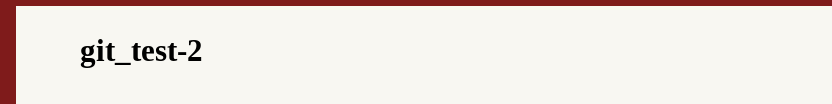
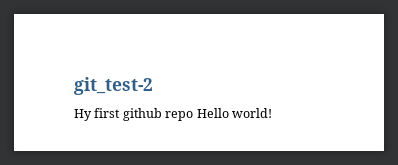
(203, 53) none -> [74,108,272,121] // Hy first github repo Hello world!

